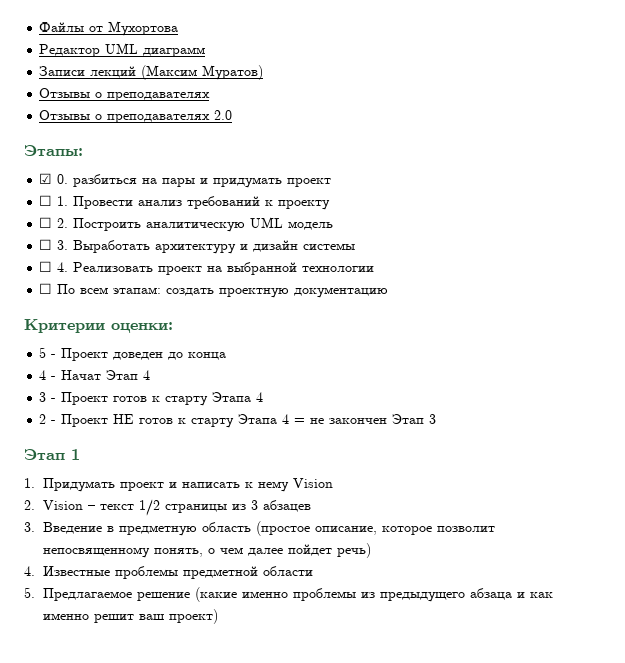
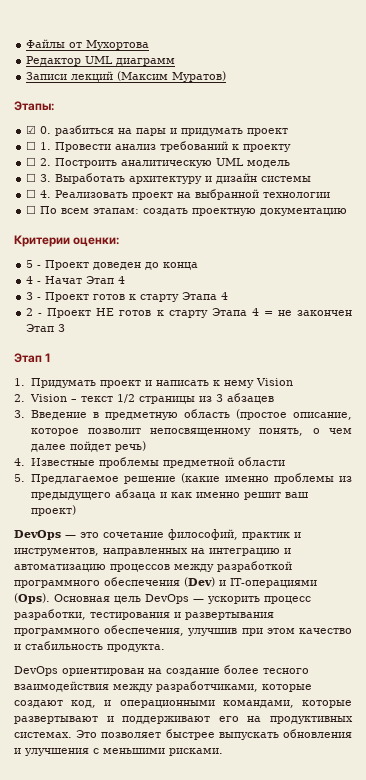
[39,88,211,101] [39,110,233,123] // Отзывы о преподавателях // Отзывы о преподавателях 2.0 -> (227, 76) none
(218, 616) none -> [14,529,301,540] [14,548,291,556] [14,561,292,572] [14,577,317,588] [14,593,311,604] [14,609,274,620] [14,625,352,636] [14,641,165,652] [14,665,309,676] [14,681,312,692] [14,700,352,708] [14,716,353,724] [14,729,352,740] [14,748,223,756] // DevOps — это сочетание философий, практик и инструментов, направленных на интеграцию и автоматизацию процессов между разработкой программного обеспечения (Dev) и IT-операциями (Ops). Основная цель DevOps — ускорить процесс разработки, тестирования и развертывания программного обеспечения, улучшив при этом качество и стабильность продукта. // DevOps ориентирован на создание более тесного взаимодействия между разработчиками, которые создают код, и операционными командами, которые развертывают и поддерживают его на продуктивных системах. Это позволяет быстрее выпускать обновления и улучшения с меньшими рисками.

